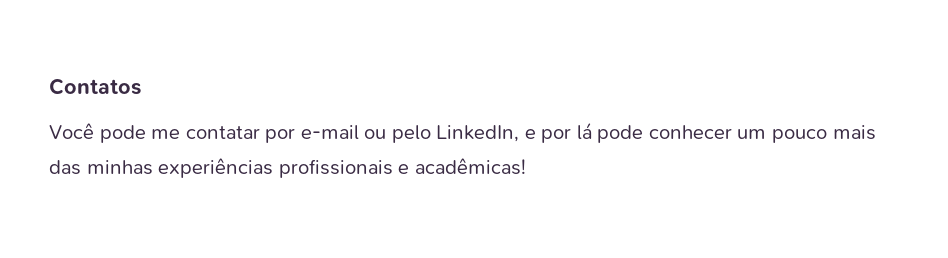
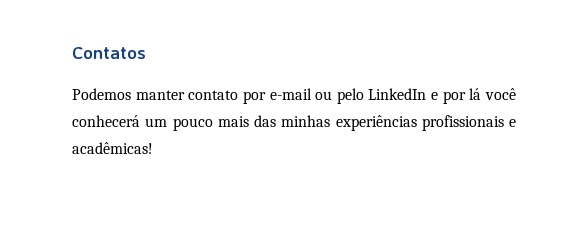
[49,123,260,143] Você pode me contatar -> [72,88,239,100] Podemos manter contato
[436,125,520,142] LinkedIn, -> [368,88,427,100] LinkedIn
[597,125,732,143] pode conhecer -> [484,88,516,100] [72,115,140,127] você conhecerá

